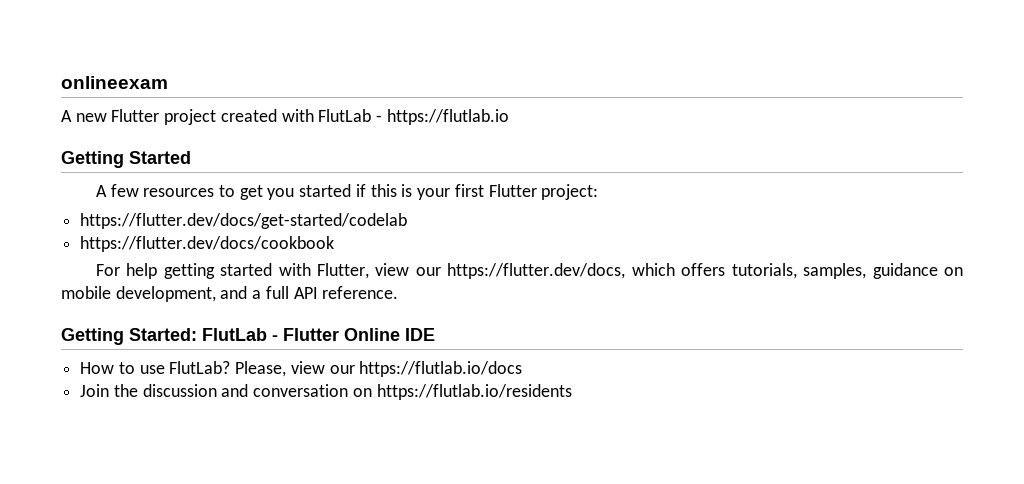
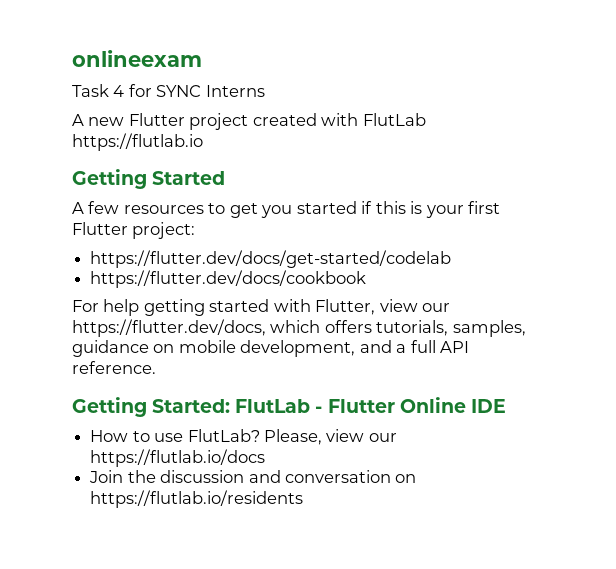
(168, 82) none -> [72,84,265,97] // Task 4 for SYNC Interns
[376,115,383,122] - -> (426, 119) none

